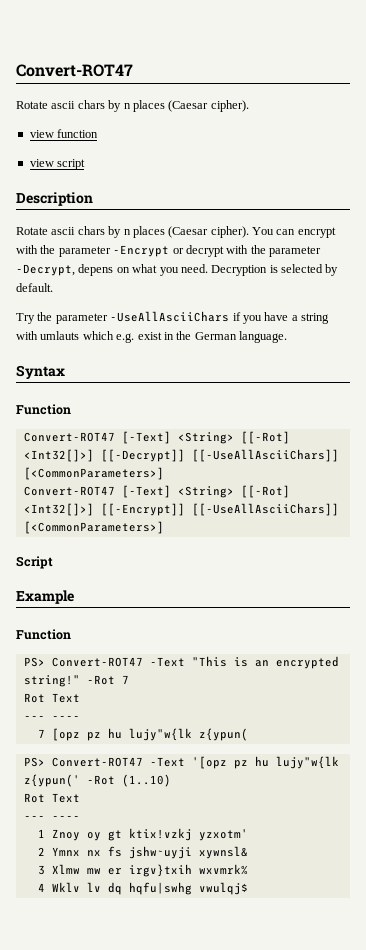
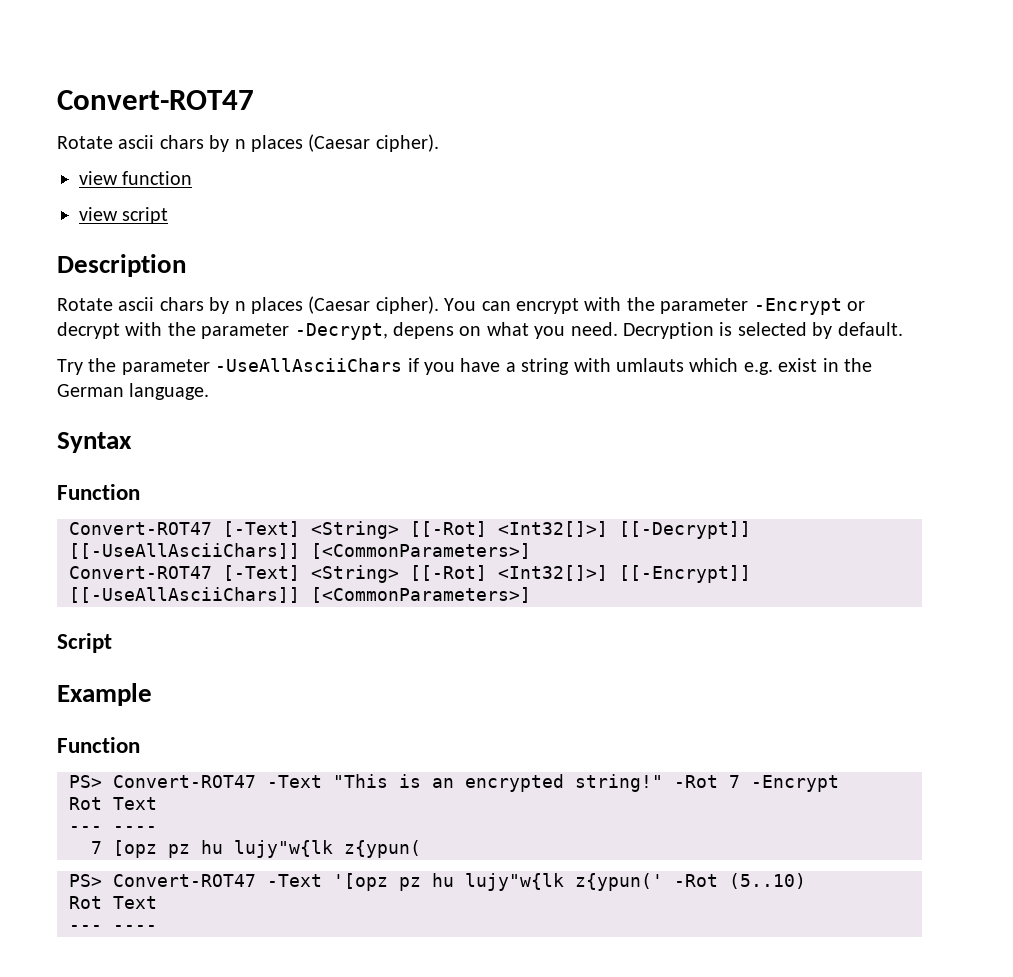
(129, 679) none -> [751,775,839,792] -Encrypt
[121,774,171,787] [23,793,80,803] [23,816,80,820] [37,828,248,841] [37,846,248,859] [37,864,248,877] [37,882,248,895] (1..10) // Rot Text // --- ---- // 1 Znoy oy gt ktix!vzkj yzxotm' // 2 Ymnx nx fs jshw~uyji xywnsl& // 3 Xlmw mw er irgv}txih wxvmrk% // 4 Wklv lv dq hqfu|swhg vwulqj$ -> [729,873,806,889] [69,896,157,909] [69,925,157,931] (5..10) // Rot Text // --- ----

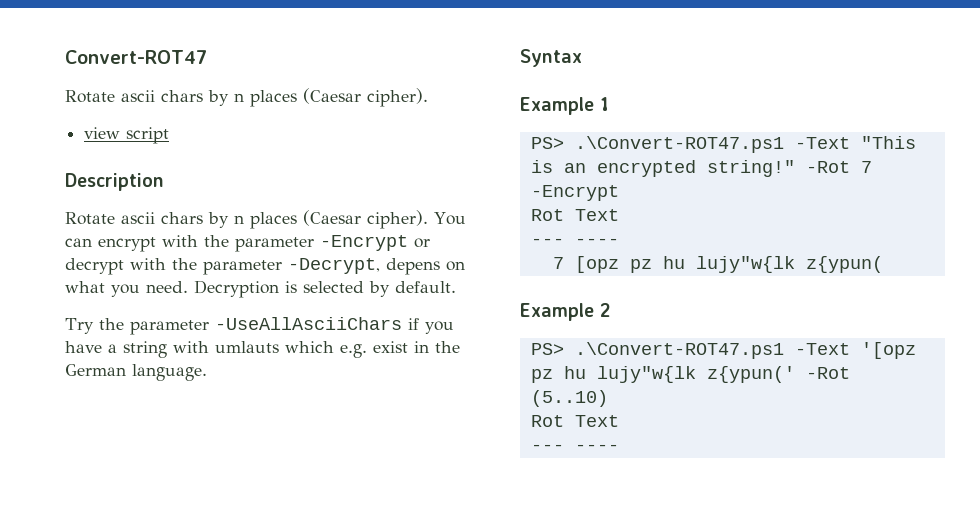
[79,171,193,185] // view function -> (428, 97) none
[57,484,140,500] [69,521,751,539] [69,543,531,559] [69,565,751,583] [69,587,531,603] [57,633,112,653] [57,683,152,706] [57,737,140,753] [69,775,256,788] // Function // Convert-ROT47 [-Text] <String> [[-Rot] <Int32[]>] [[-Decrypt]] [[-UseAllAsciiChars]] [<CommonParameters>] // Convert-ROT47 [-Text] <String> [[-Rot] <Int32[]>] [[-Encrypt]] [[-UseAllAsciiChars]] [<CommonParameters>] // Script // Example // Function // PS> Convert-ROT47 -> [520,97,609,115] [530,136,784,153] // Example 1 // PS> .\Convert-ROT47.ps1
[69,874,256,887] // PS> Convert-ROT47 -> [520,303,610,321] [530,342,784,359] // Example 2 // PS> .\Convert-ROT47.ps1

